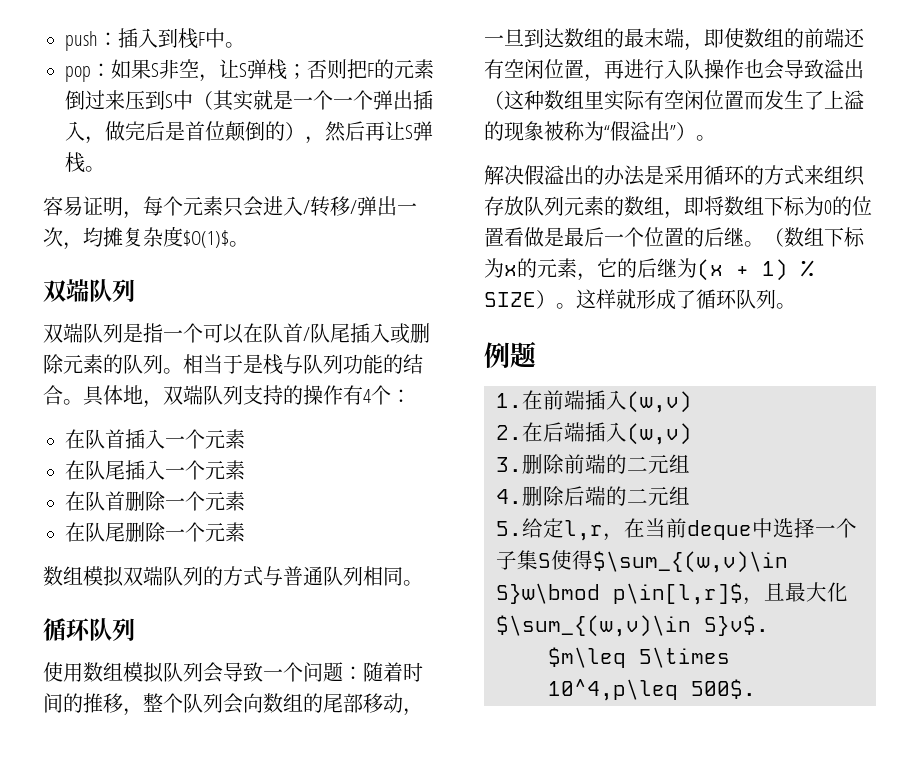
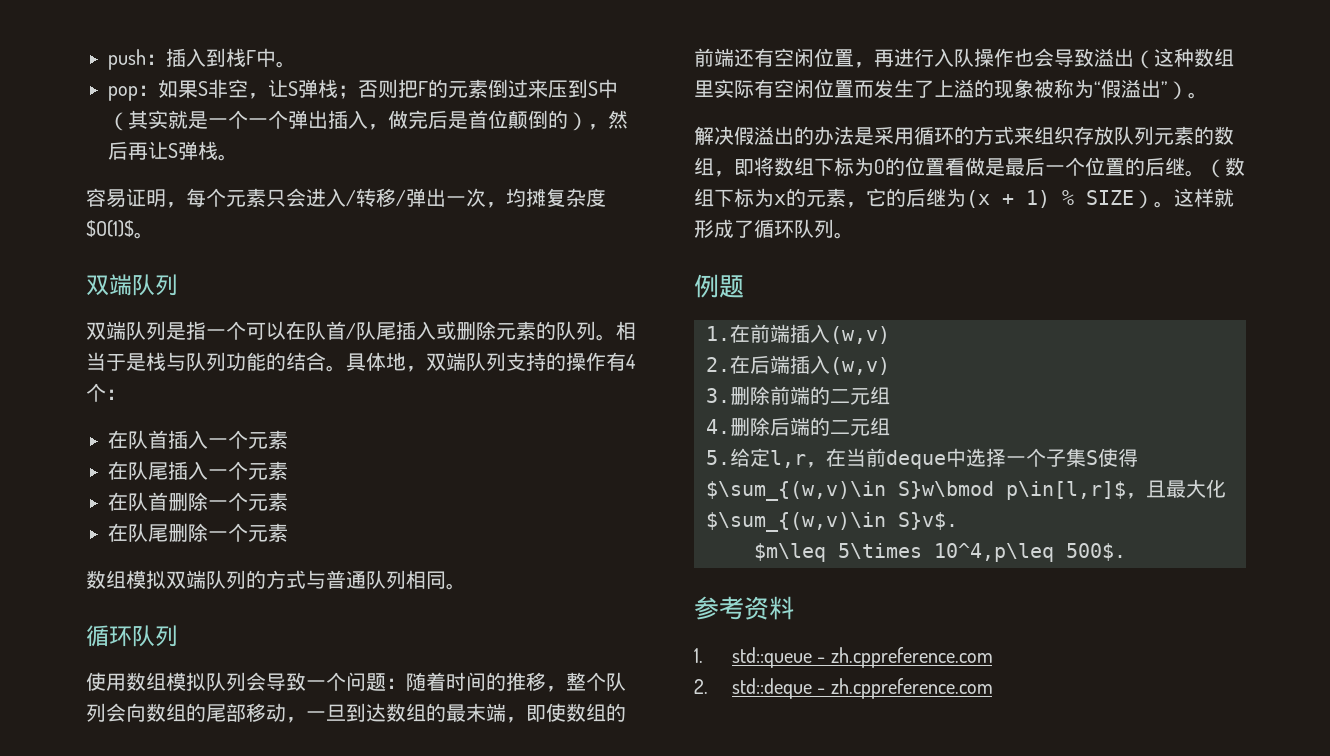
(756, 689) none -> [694,596,794,620] [694,647,993,668] [694,678,993,699] // 参考资料 // 1. std::queue - zh.cppreference.com // 2. std::deque - zh.cppreference.com

